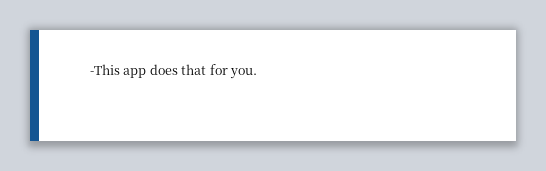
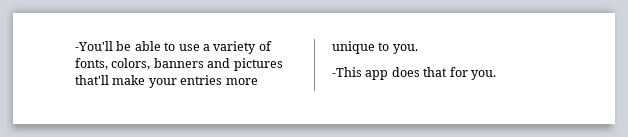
(90, 69) none -> [75,41,272,54] [75,58,283,71] [75,75,258,88] [332,41,418,54] -You'll be able to use a variety of fonts, colors, banners and pictures that'll make your entries more unique to you. //

